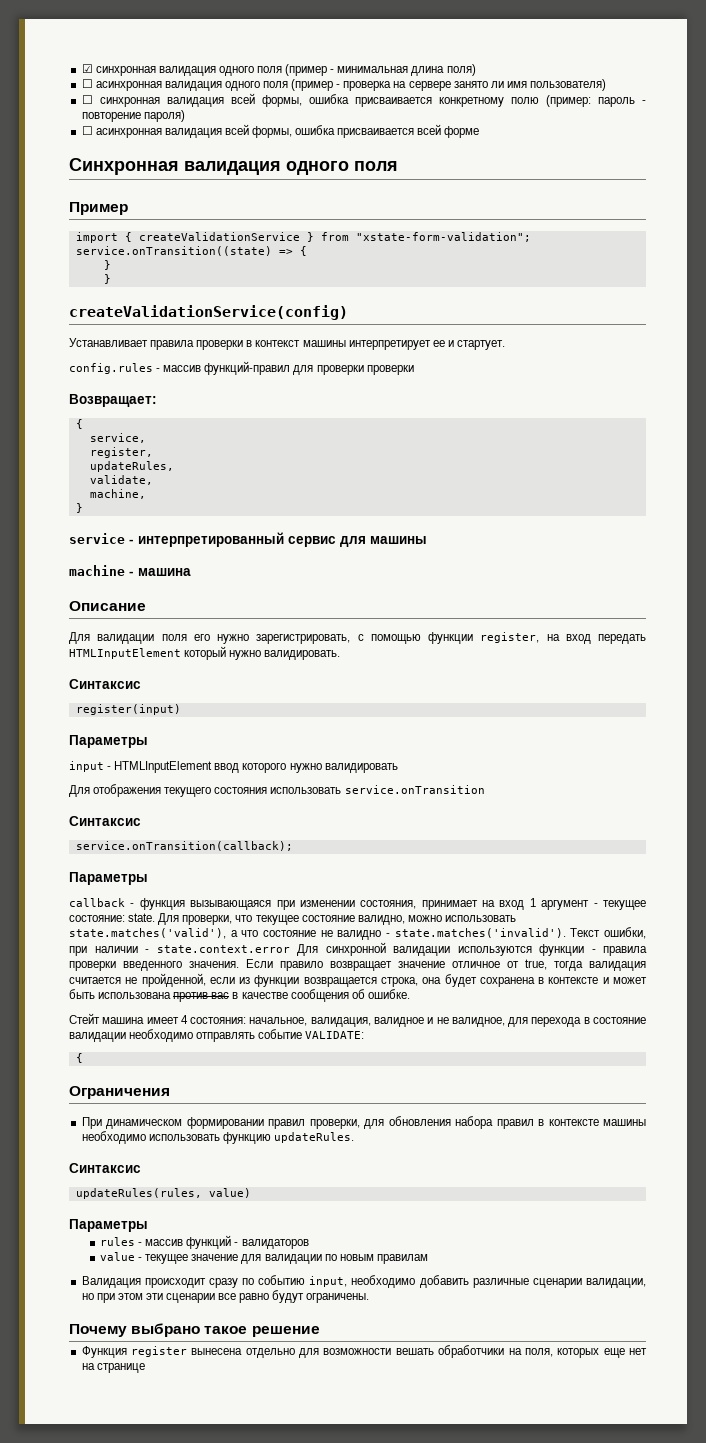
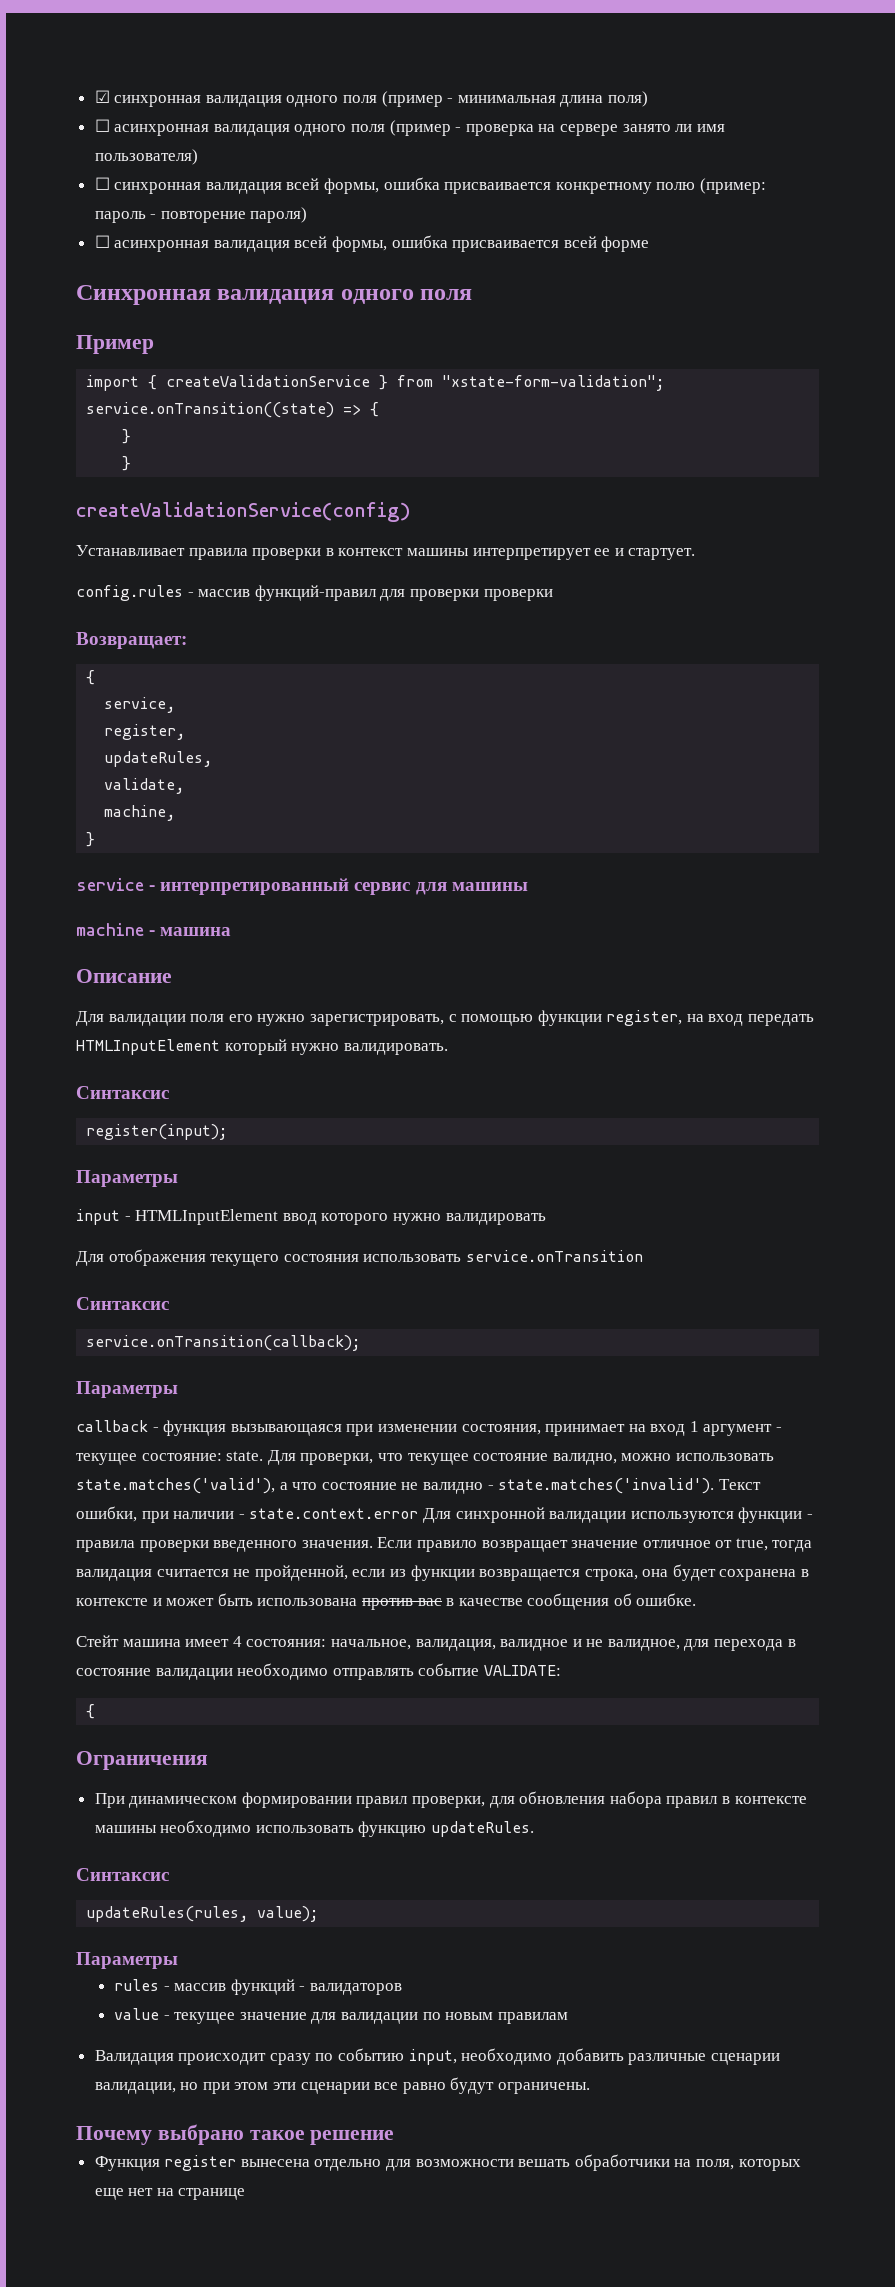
[75,704,181,715] register(input) -> [86,1124,228,1140] register(input);
[208,1188,251,1198] value) -> [257,1906,319,1922] value);

